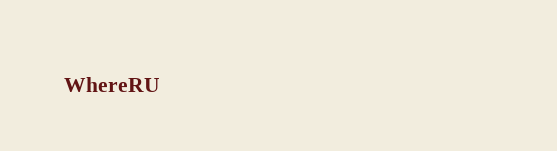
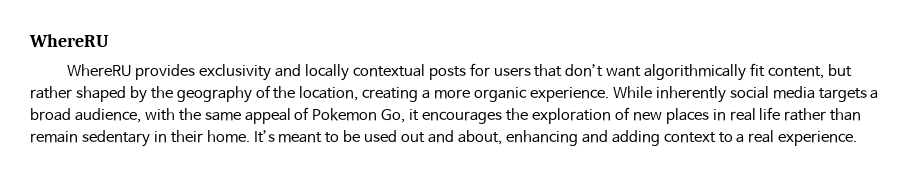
[64,77,160,92] WhereRU -> [29,34,109,47] [67,63,852,81] [30,85,879,103] [30,107,862,124] [30,130,858,147] WhereRU // WhereRU provides exclusivity and locally contextual posts for users that don’t want algorithmically fit content, but rather shaped by the geography of the location, creating a more organic experience. While inherently social media targets a broad audience, with the same appeal of Pokemon Go, it encourages the exploration of new places in real life rather than remain sedentary in their home. It’s meant to be used out and about, enhancing and adding context to a real experience.

